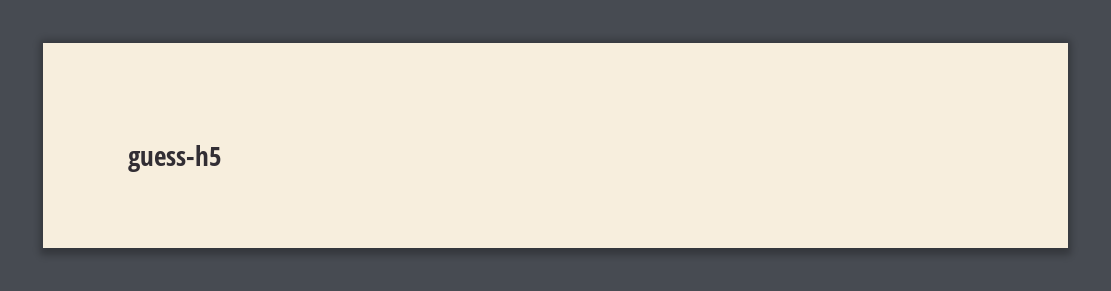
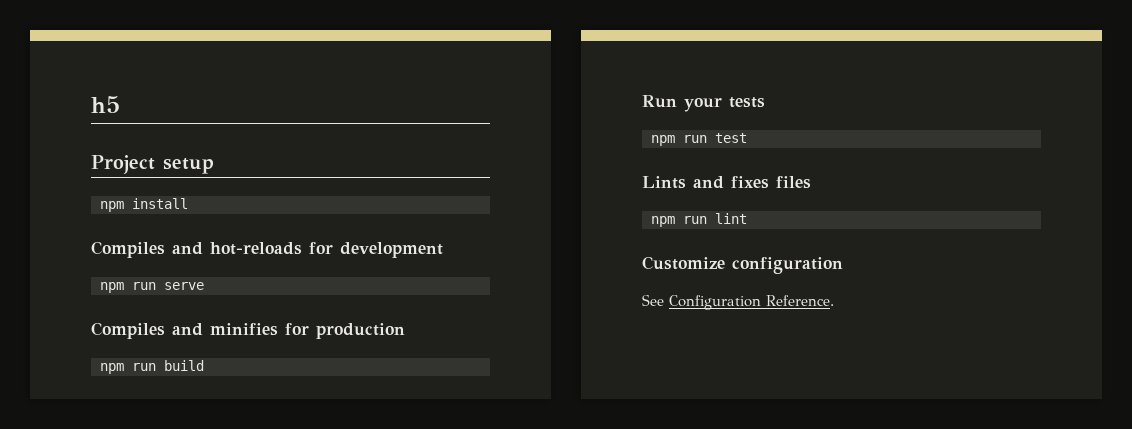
[128,145,222,172] guess-h5 -> [91,96,120,113] [91,155,214,174] [100,198,188,212] [91,241,443,258] [100,282,204,293] [91,322,405,339] [100,360,204,374] [642,95,765,112] [651,133,747,146] [642,176,811,189] [651,213,747,227] [642,256,843,274] [642,294,834,310] h5 // Project setup // npm install // Compiles and hot-reloads for development // npm run serve // Compiles and minifies for production // npm run build // Run your tests // npm run test // Lints and fixes files // npm run lint // Customize configuration // See Configuration Reference.

